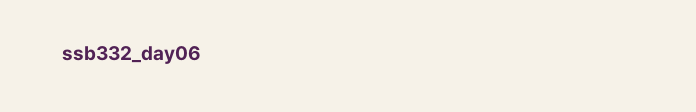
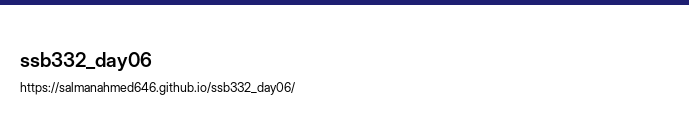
(201, 55) none -> [20,82,295,95] // https://salmanahmed646.github.io/ssb332_day06/

